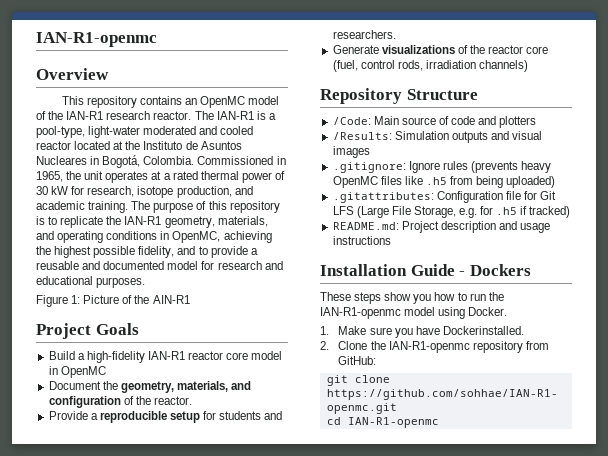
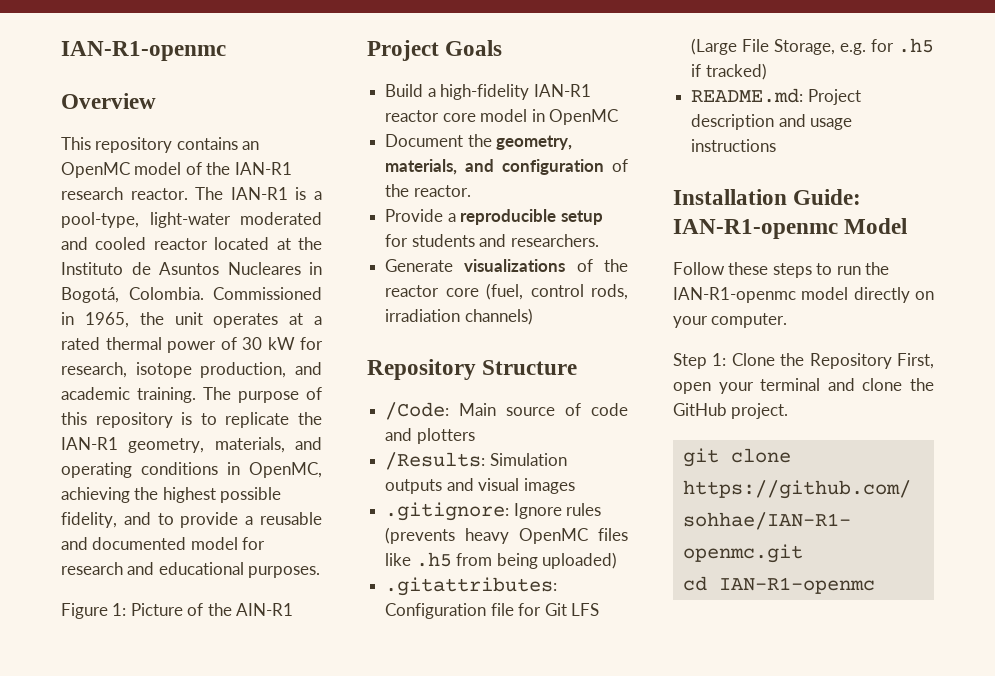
[410,264,531,276] [320,292,456,304] Guide - Dockers // These steps show you how -> [793,189,862,205] [673,218,908,239] [673,262,812,278] Guide: IAN-R1-openmc Model // Follow these steps
[438,307,508,319] [320,326,524,338] [320,341,549,353] [338,356,377,365] using Docker. // 1. Make sure you have Dockerinstalled. // 2. Clone the IAN-R1-openmc repository from GitHub: -> [853,287,934,303] [673,313,788,328] [673,353,934,369] [673,378,934,394] [673,403,789,419] directly on your computer. // Step 1: Clone the Repository First, open your terminal and clone the GitHub project.

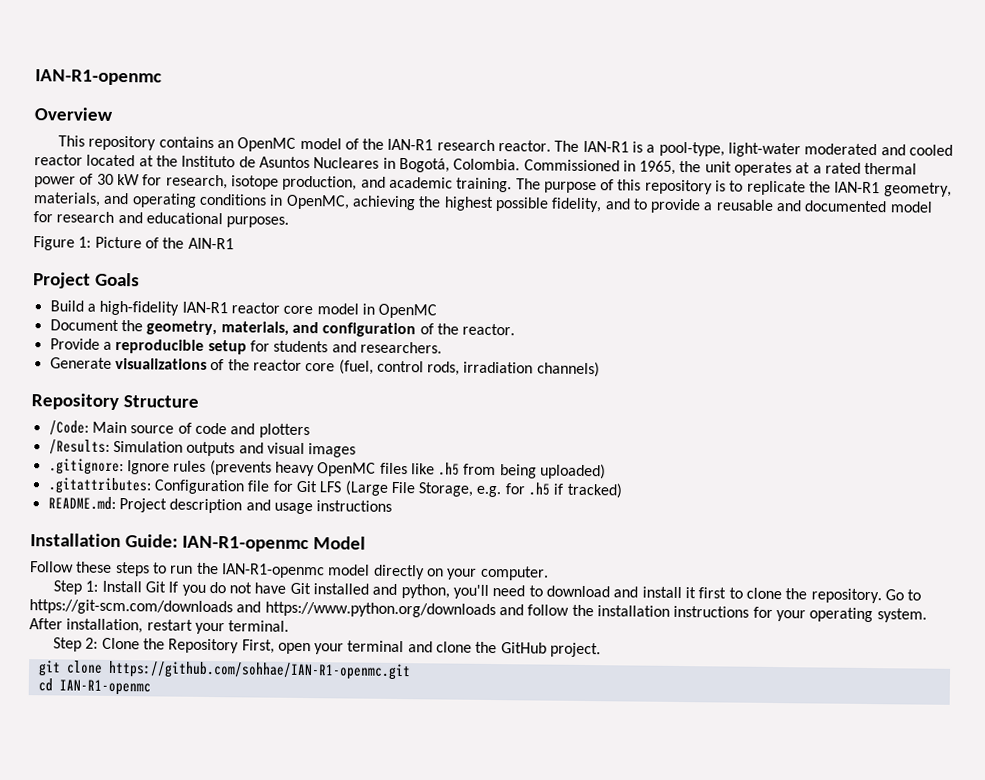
(727, 359) none -> [101,580,922,604] [29,599,927,623] [29,618,290,635] [52,637,99,652] Install Git If you do not have Git installed and python, you'll need to download and install it first to clone the repository. Go to https://git-scm.com/downloads and https://www.python.org/downloads and follow the installation instructions for your operating system. After installation, restart your terminal. // Step 2:

